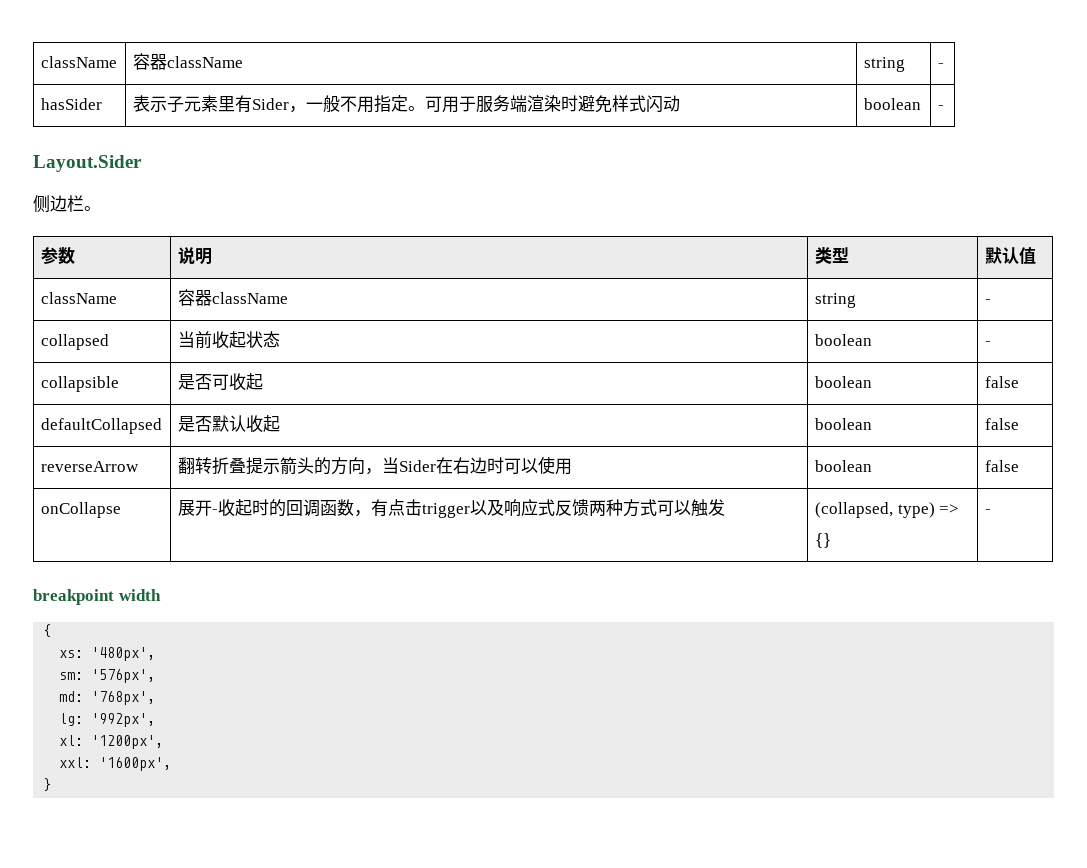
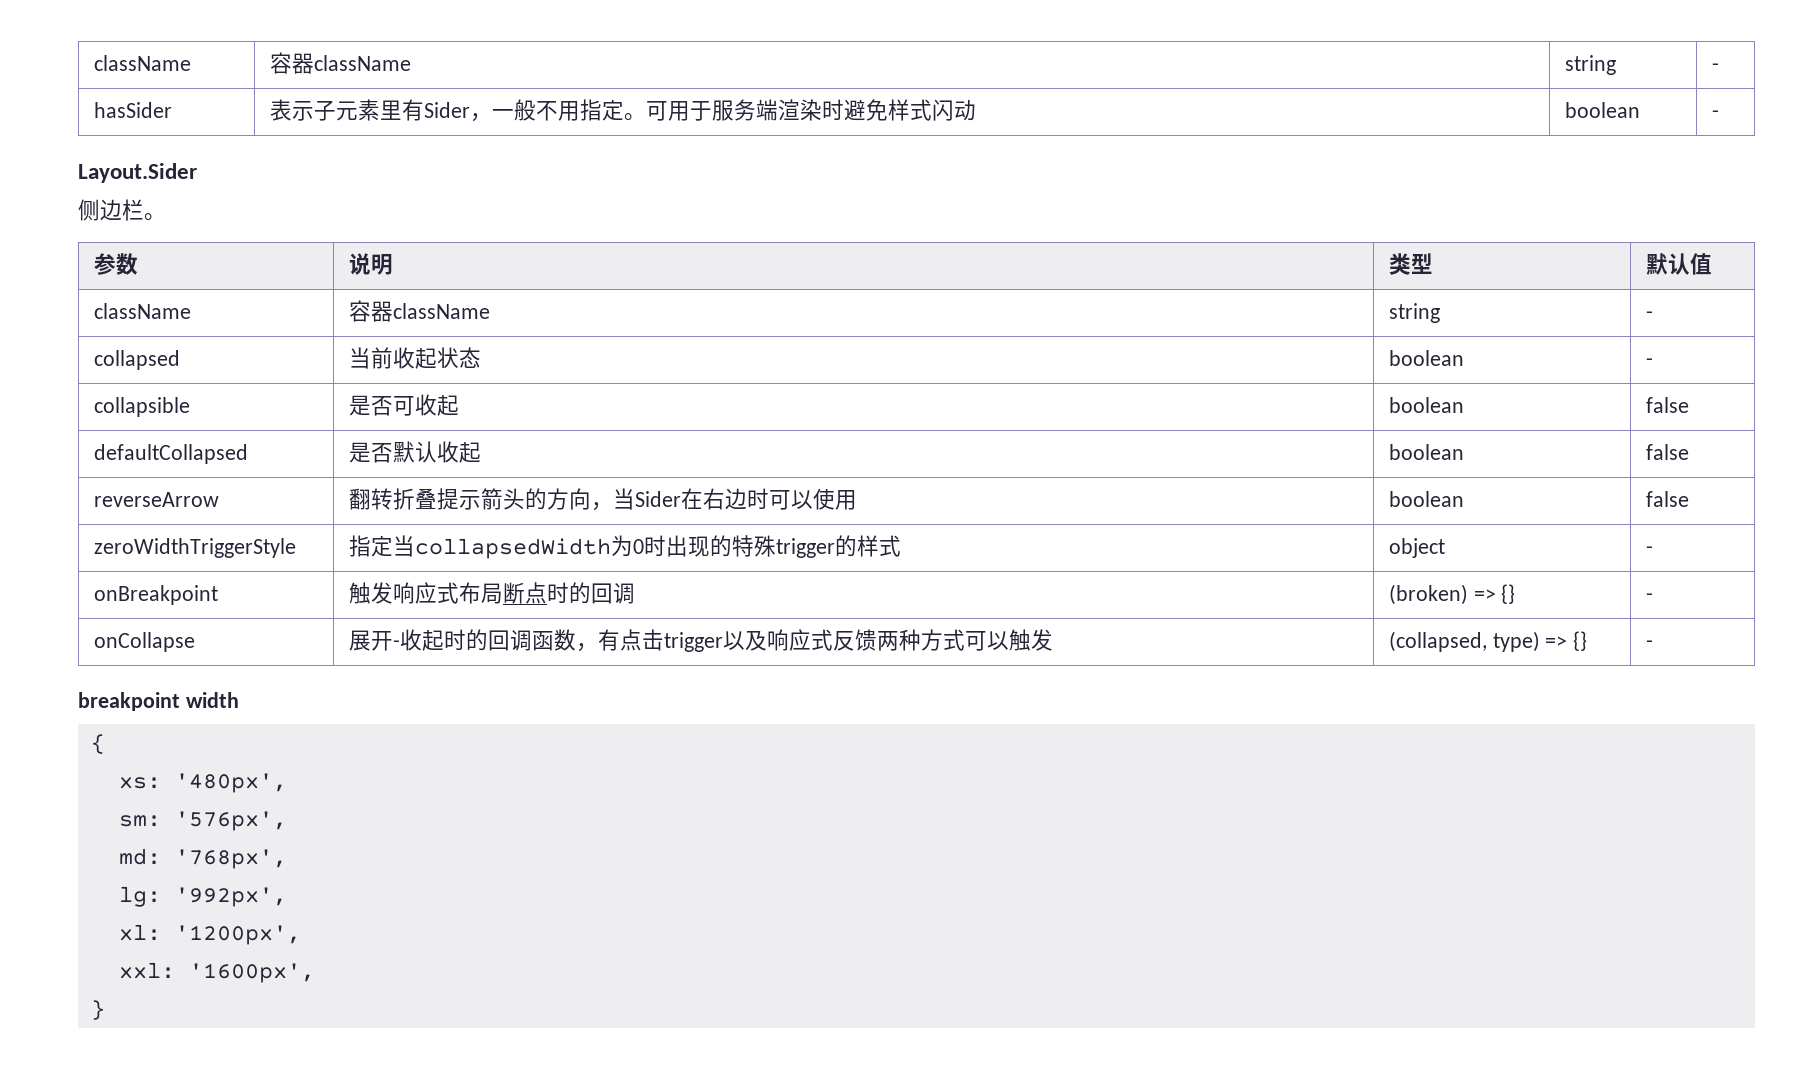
(1019, 466) none -> [93,538,296,558] [348,535,901,559] [1388,538,1445,558] [1645,546,1653,554] [93,585,218,605] [348,582,635,604] [1388,584,1516,605] [1645,593,1653,601] // zeroWidthTriggerStyle | 指定当collapsedWidth为0时出现的特殊trigger的样式 | object | - // onBreakpoint | 触发响应式布局断点时的回调 | (broken) => {} | -

